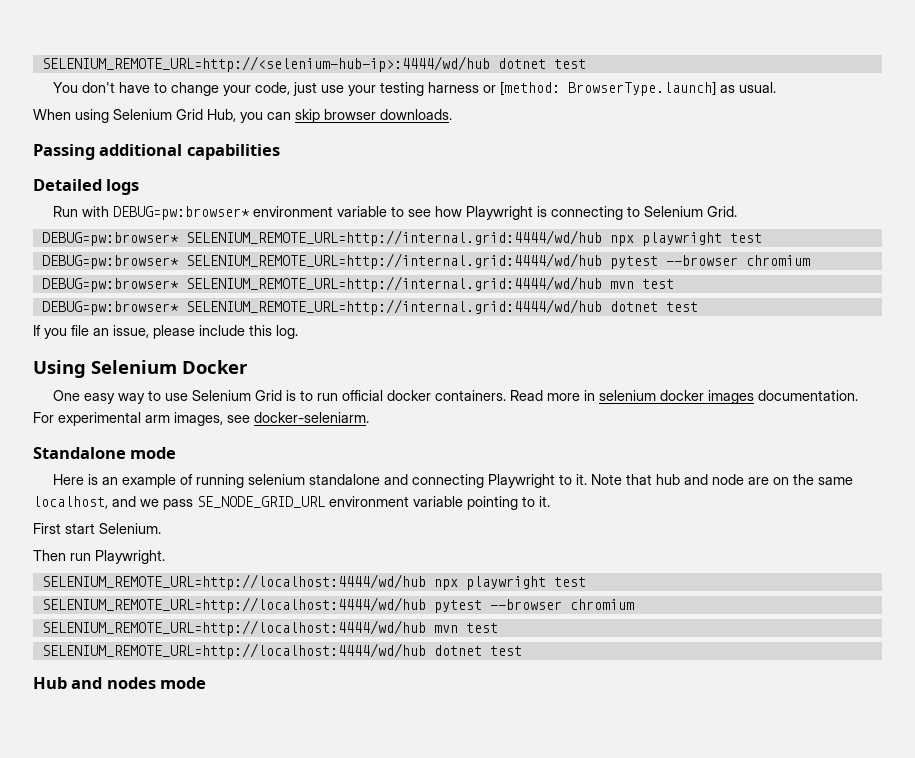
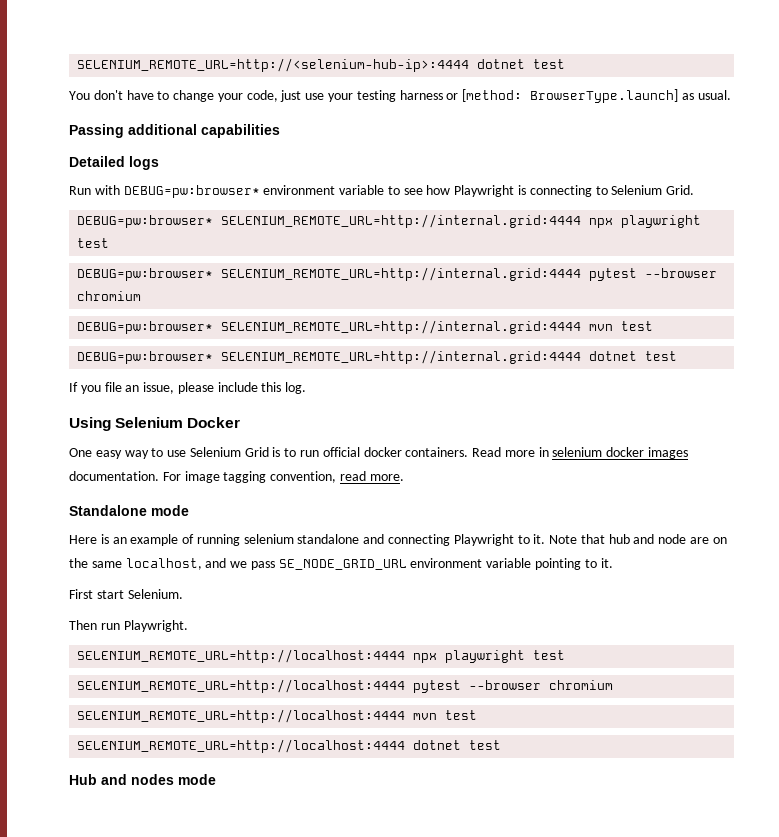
[41,56,490,72] SELENIUM_REMOTE_URL=http://<selenium-hub-ip>:4444/wd/hub -> [77,58,470,72] SELENIUM_REMOTE_URL=http://<selenium-hub-ip>:4444
[33,109,452,123] // When using Selenium Grid Hub, you can skip browser downloads. -> (731, 95) none
[185,230,602,246] SELENIUM_REMOTE_URL=http://internal.grid:4444/wd/hub -> [221,214,582,228] SELENIUM_REMOTE_URL=http://internal.grid:4444
[185,253,602,269] SELENIUM_REMOTE_URL=http://internal.grid:4444/wd/hub -> [221,267,582,281] SELENIUM_REMOTE_URL=http://internal.grid:4444
[185,276,602,292] SELENIUM_REMOTE_URL=http://internal.grid:4444/wd/hub -> [221,320,582,334] SELENIUM_REMOTE_URL=http://internal.grid:4444
[185,299,602,315] SELENIUM_REMOTE_URL=http://internal.grid:4444/wd/hub -> [221,350,582,364] SELENIUM_REMOTE_URL=http://internal.grid:4444
[58,412,369,426] experimental arm images, see docker-seleniarm. -> [184,471,404,483] image tagging convention, read more.
[41,574,586,590] [41,597,634,613] [41,620,498,636] [41,643,426,659] SELENIUM_REMOTE_URL=http://localhost:4444/wd/hub npx playwright test // SELENIUM_REMOTE_URL=http://localhost:4444/wd/hub pytest --browser chromium // SELENIUM_REMOTE_URL=http://localhost:4444/wd/hub mvn test // SELENIUM_REMOTE_URL=http://localhost:4444/wd/hub -> [77,649,566,663] [77,679,614,693] [77,709,478,723] [77,739,406,753] SELENIUM_REMOTE_URL=http://localhost:4444 npx playwright test // SELENIUM_REMOTE_URL=http://localhost:4444 pytest --browser chromium // SELENIUM_REMOTE_URL=http://localhost:4444 mvn test // SELENIUM_REMOTE_URL=http://localhost:4444

